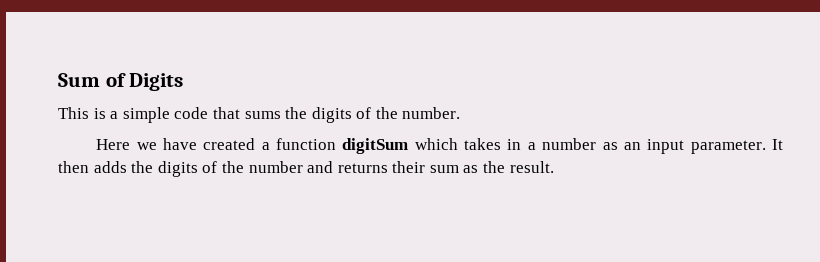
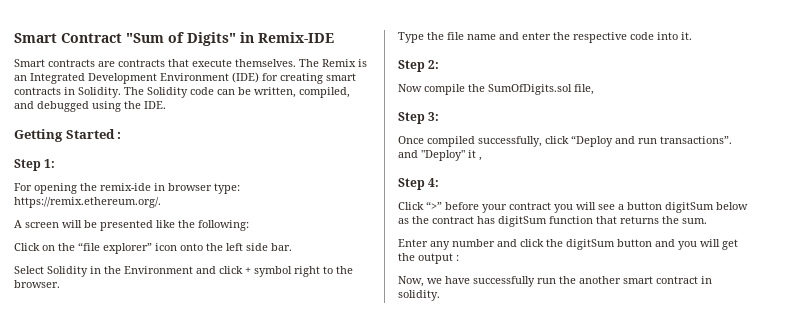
[58,73,184,91] [58,107,461,123] [96,138,784,154] [58,161,554,177] Sum of Digits // This is a simple code that sums the digits of the number. // Here we have created a function digitSum which takes in a number as an input parameter. It then adds the digits of the number and returns their sum as the result. -> [14,32,334,46] [14,59,367,67] [14,72,356,84] [14,87,350,98] [14,101,166,112] [14,129,122,142] [14,159,56,171] [14,183,240,194] [14,197,161,208] [14,220,249,231] [14,242,292,254] [14,266,353,277] [14,280,60,288] [398,32,692,43] [398,60,440,72] [398,84,594,95] [398,112,440,124] [398,135,732,147] [398,150,482,161] [398,178,440,190] [398,201,748,213] [398,216,707,227] [398,239,738,250] [398,253,459,264] [398,276,712,287] [398,290,440,301] Smart Contract "Sum of Digits" in Remix-IDE // Smart contracts are contracts that execute themselves. The Remix is an Integrated Development Environment (IDE) for creating smart contracts in Solidity. The Solidity code can be written, compiled, and debugged using the IDE. // Getting Started : // Step 1: // For opening the remix-ide in browser type: https://remix.ethereum.org/. // A screen will be presented like the following: // Click on the “file explorer” icon onto the left side bar. // Select Solidity in the Environment and click + symbol right to the browser. // Type the file name and enter the respective code into it. // Step 2: // Now compile the SumOfDigits.sol file, // Step 3: // Once compiled successfully, click “Deploy and run transactions”. and "Deploy" it , // Step 4: // Click “>” before your contract you will see a button digitSum below as the contract has digitSum function that returns the sum. // Enter any number and click the digitSum button and you will get the output : // Now, we have successfully run the another smart contract in solidity.

